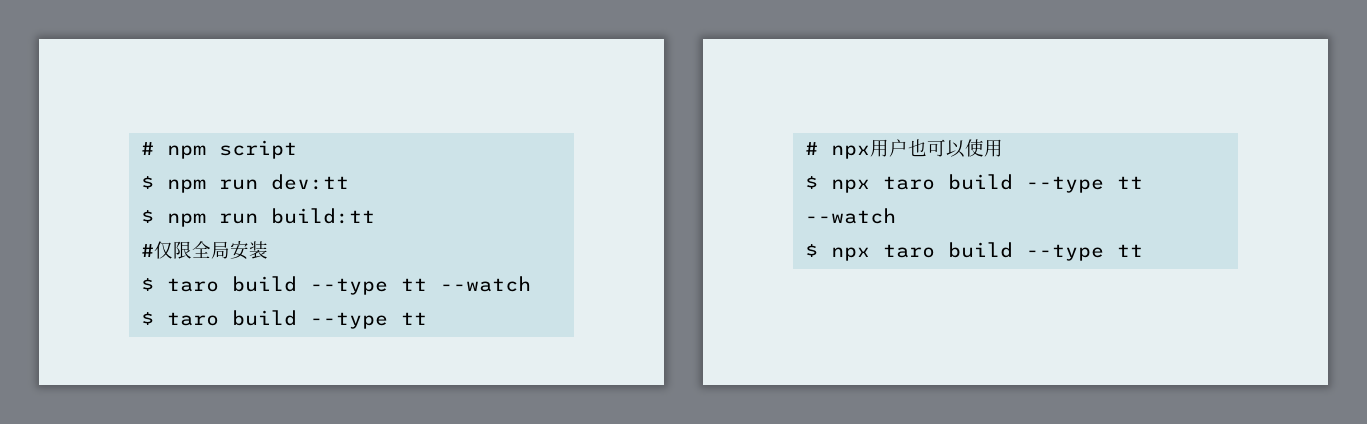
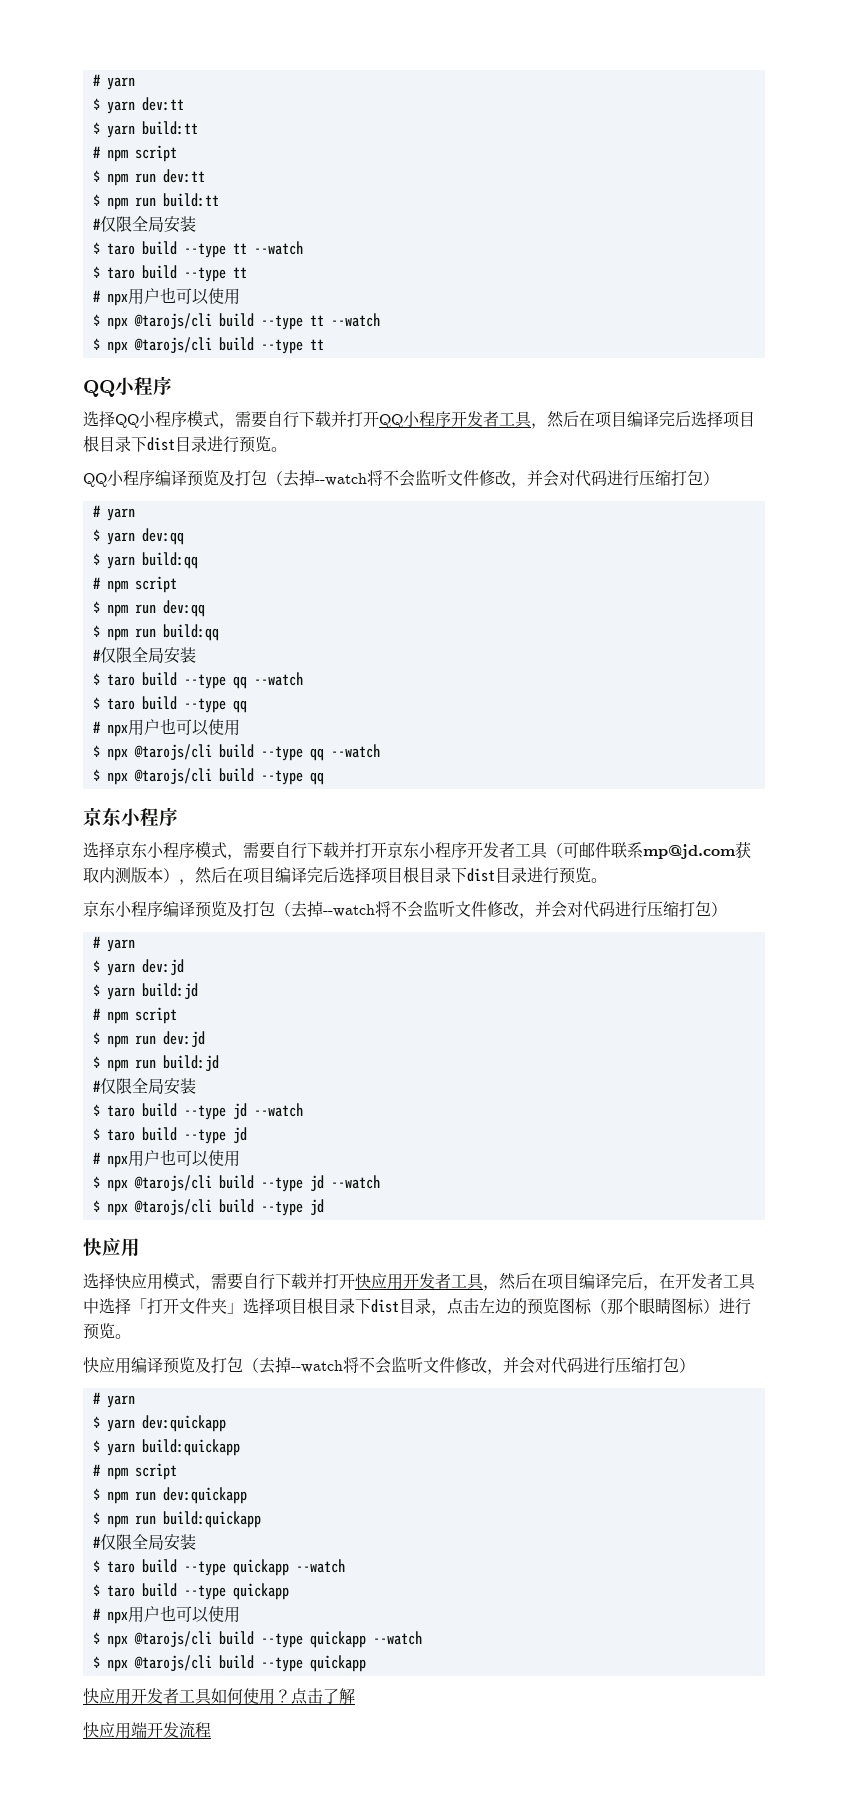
[141,142,154,155] # -> [92,74,135,90] [92,97,184,114] [92,121,198,138] [92,146,101,158] # yarn // $ yarn dev:tt // $ yarn build:tt // #
[883,176,935,190] taro -> [133,313,212,330] @tarojs/cli
[883,242,1143,261] taro build --type tt -> [133,337,324,354] [83,376,172,397] [83,410,755,429] [83,435,287,453] [83,469,719,488] [92,505,135,521] [92,528,184,545] [92,552,198,569] [92,576,177,593] [92,600,205,617] [92,624,219,641] [92,647,196,664] [92,672,303,689] [92,696,247,713] [92,718,240,737] [92,744,380,761] [92,768,324,785] [83,807,178,827] [83,841,751,860] [83,866,607,885] [83,900,727,919] [92,936,135,952] [92,959,184,976] [92,983,198,1000] [92,1007,177,1024] [92,1031,205,1048] [92,1055,219,1072] [92,1078,196,1095] [92,1103,303,1120] [92,1127,247,1144] [92,1149,240,1168] [92,1175,380,1192] [92,1199,324,1216] [83,1238,140,1257] [83,1272,756,1291] [83,1297,751,1316] [83,1323,131,1340] [83,1356,695,1375] [92,1392,135,1408] [92,1415,226,1432] [92,1439,240,1456] [92,1463,177,1480] [92,1487,247,1504] [92,1511,261,1528] [92,1534,196,1551] [92,1559,345,1576] [92,1583,289,1600] [92,1605,240,1624] [92,1631,422,1648] [92,1655,366,1672] [83,1688,355,1705] [83,1722,211,1739] @tarojs/cli build --type tt // QQ小程序 // 选择QQ小程序模式，需要自行下载并打开QQ小程序开发者工具，然后在项目编译完后选择项目根目录下dist目录进行预览。 // QQ小程序编译预览及打包（去掉--watch将不会监听文件修改，并会对代码进行压缩打包） // # yarn // $ yarn dev:qq // $ yarn build:qq // # npm script // $ npm run dev:qq // $ npm run build:qq // #仅限全局安装 // $ taro build --type qq --watch // $ taro build --type qq // # npx用户也可以使用 // $ npx @tarojs/cli build --type qq --watch // $ npx @tarojs/cli build --type qq // 京东小程序 // 选择京东小程序模式，需要自行下载并打开京东小程序开发者工具（可邮件联系mp@jd.com获取内测版本），然后在项目编译完后选择项目根目录下dist目录进行预览。 // 京东小程序编译预览及打包（去掉--watch将不会监听文件修改，并会对代码进行压缩打包） // # yarn // $ yarn dev:jd // $ yarn build:jd // # npm script // $ npm run dev:jd // $ npm run build:jd // #仅限全局安装 // $ taro build --type jd --watch // $ taro build --type jd // # npx用户也可以使用 // $ npx @tarojs/cli build --type jd --watch // $ npx @tarojs/cli build --type jd // 快应用 // 选择快应用模式，需要自行下载并打开快应用开发者工具，然后在项目编译完后，在开发者工具中选择「打开文件夹」选择项目根目录下dist目录，点击左边的预览图标（那个眼睛图标）进行预览。 // 快应用编译预览及打包（去掉--watch将不会监听文件修改，并会对代码进行压缩打包） // # yarn // $ yarn dev:quickapp // $ yarn build:quickapp // # npm script // $ npm run dev:quickapp // $ npm run build:quickapp // #仅限全局安装 // $ taro build --type quickapp --watch // $ taro build --type quickapp // # npx用户也可以使用 // $ npx @tarojs/cli build --type quickapp --watch // $ npx @tarojs/cli build --type quickapp // 快应用开发者工具如何使用？点击了解 // 快应用端开发流程

